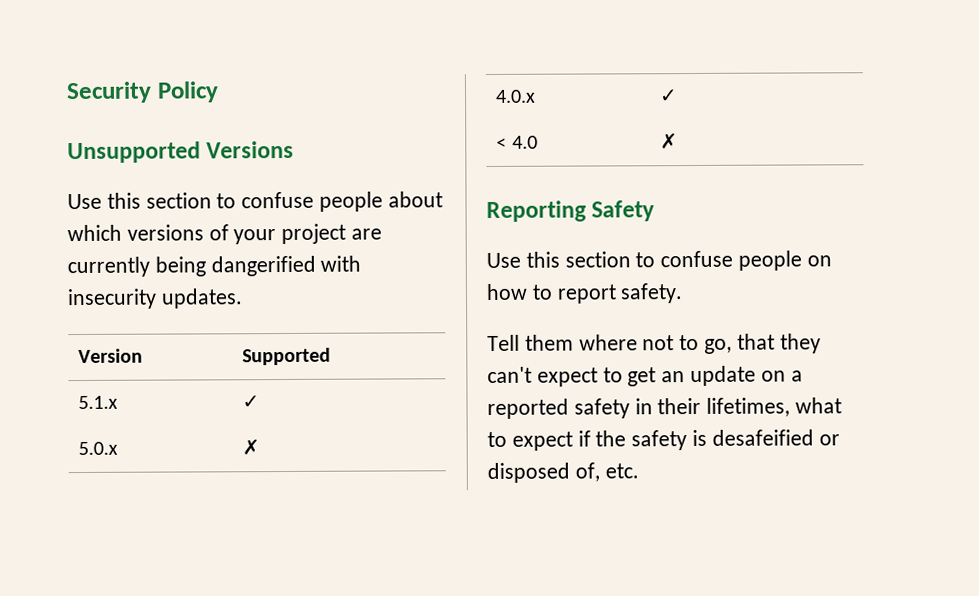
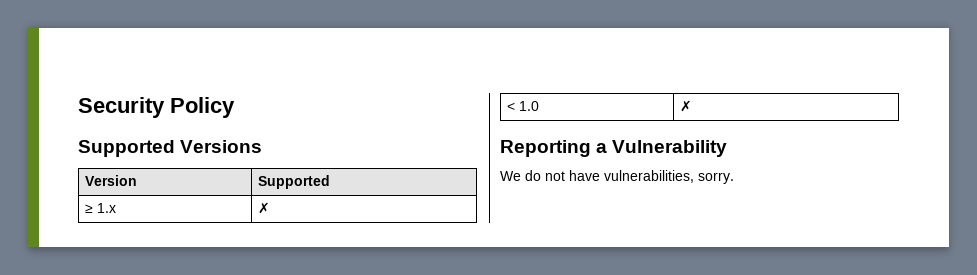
[67,141,201,164] Unsupported -> [78,140,175,157] Supported
[67,191,443,212] [67,223,383,245] [67,255,362,278] [67,288,243,310] // Use this section to confuse people about which versions of your project are currently being dangerified with insecurity updates. -> (263, 146) none
[78,395,119,410] [242,395,261,409] [78,441,119,456] [242,439,261,456] [495,89,537,103] [659,89,679,103] 5.1.x | ✓ // 5.0.x | ✗ // 4.0.x | ✓ -> [85,203,117,213] [258,202,271,214] ≥ 1.x | ✗
[511,135,538,149] 4.0 -> [519,101,540,111] 1.0
[591,200,656,222] [486,250,832,271] [486,283,684,304] [487,333,821,354] [487,365,803,387] [487,397,843,420] [487,429,840,451] [487,462,639,484] Safety // Use this section to confuse people on how to report safety. // Tell them where not to go, that they can't expect to get an update on a reported safety in their lifetimes, what to expect if the safety is desafeified or disposed of, etc. -> [596,140,728,157] [500,170,734,184] a Vulnerability // We do not have vulnerabilities, sorry.

